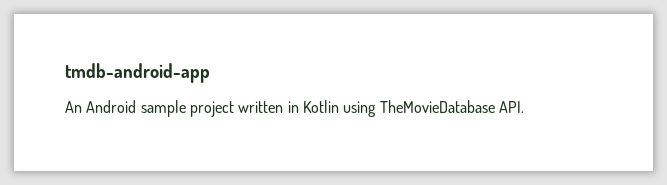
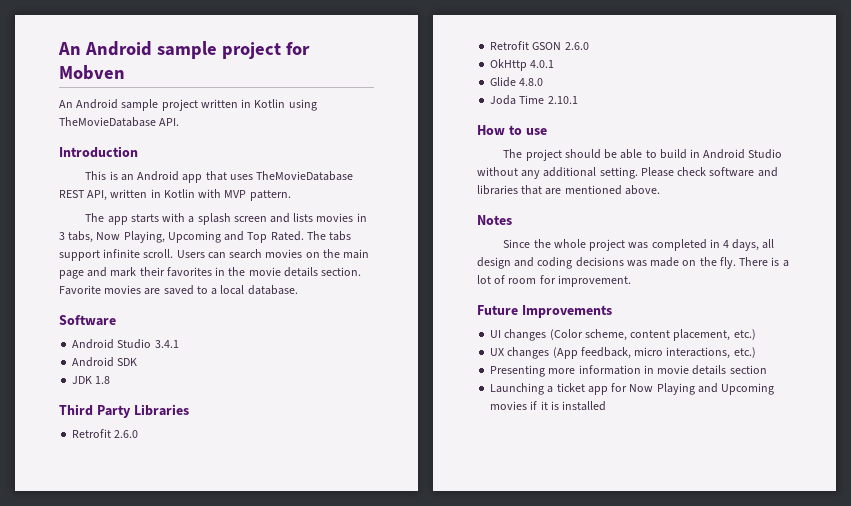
[65,63,210,83] tmdb-android-app -> [58,41,310,59] [59,65,125,80] An Android sample project for Mobven
(524, 107) none -> [59,146,138,158] [85,171,354,183] [59,189,291,201] [85,213,367,225] [59,231,352,243] [59,249,370,261] [59,267,362,279] [59,285,298,295] [59,315,116,326] [72,339,179,349] [72,357,138,367] [72,376,111,384] [59,404,189,418] [72,429,139,438] [490,41,589,50] [490,59,555,71] [490,77,544,87] [490,95,578,105] [477,125,547,135] [503,149,783,161] [477,167,778,179] [477,185,660,195] [477,215,512,225] [503,239,775,251] [477,257,789,269] [477,275,631,287] [477,305,612,318] [490,329,756,341] [490,347,756,359] [490,365,767,377] [490,383,775,395] [490,401,607,411] // Introduction // This is an Android app that uses TheMovieDatabase REST API, written in Kotlin with MVP pattern. // The app starts with a splash screen and lists movies in 3 tabs, Now Playing, Upcoming and Top Rated. The tabs support infinite scroll. Users can search movies on the main page and mark their favorites in the movie details section. Favorite movies are saved to a local database. // Software // Android Studio 3.4.1 // Android SDK // JDK 1.8 // Third Party Libraries // Retrofit 2.6.0 // Retrofit GSON 2.6.0 // OkHttp 4.0.1 // Glide 4.8.0 // Joda Time 2.10.1 // How to use // The project should be able to build in Android Studio without any additional setting. Please check software and libraries that are mentioned above. // Notes // Since the whole project was completed in 4 days, all design and coding decisions was made on the fly. There is a lot of room for improvement. // Future Improvements // UI changes (Color scheme, content placement, etc.) // UX changes (App feedback, micro interactions, etc.) // Presenting more information in movie details section // Launching a ticket app for Now Playing and Upcoming movies if it is installed

